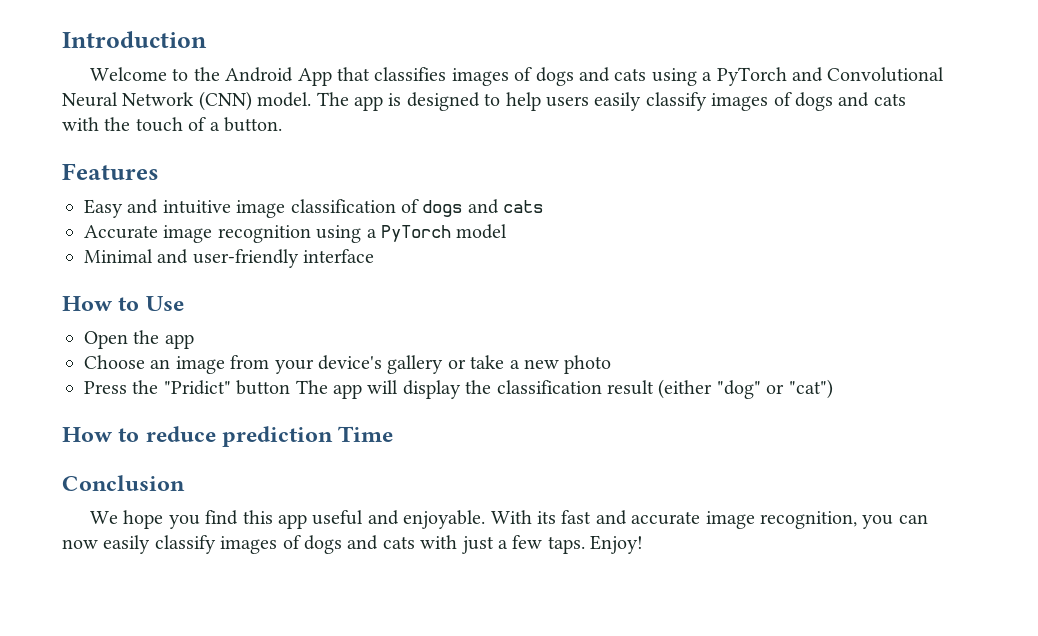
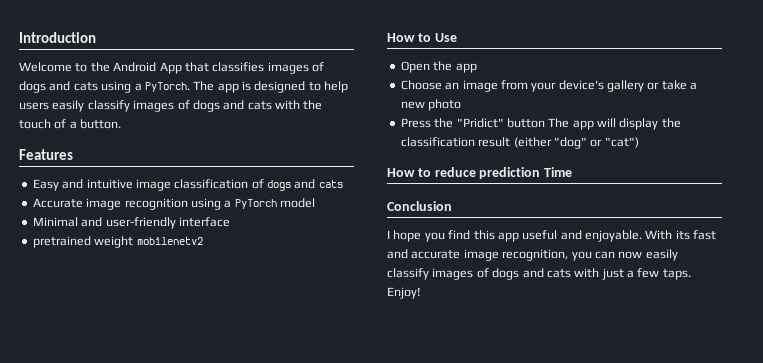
[716,67,945,86] [62,91,312,111] PyTorch and Convolutional Neural Network (CNN) model. -> [144,82,190,92] PyTorch.
(375, 256) none -> [32,236,203,248] // pretrained weight mobilenetv2
[89,511,118,524] We -> [387,230,390,239] I

